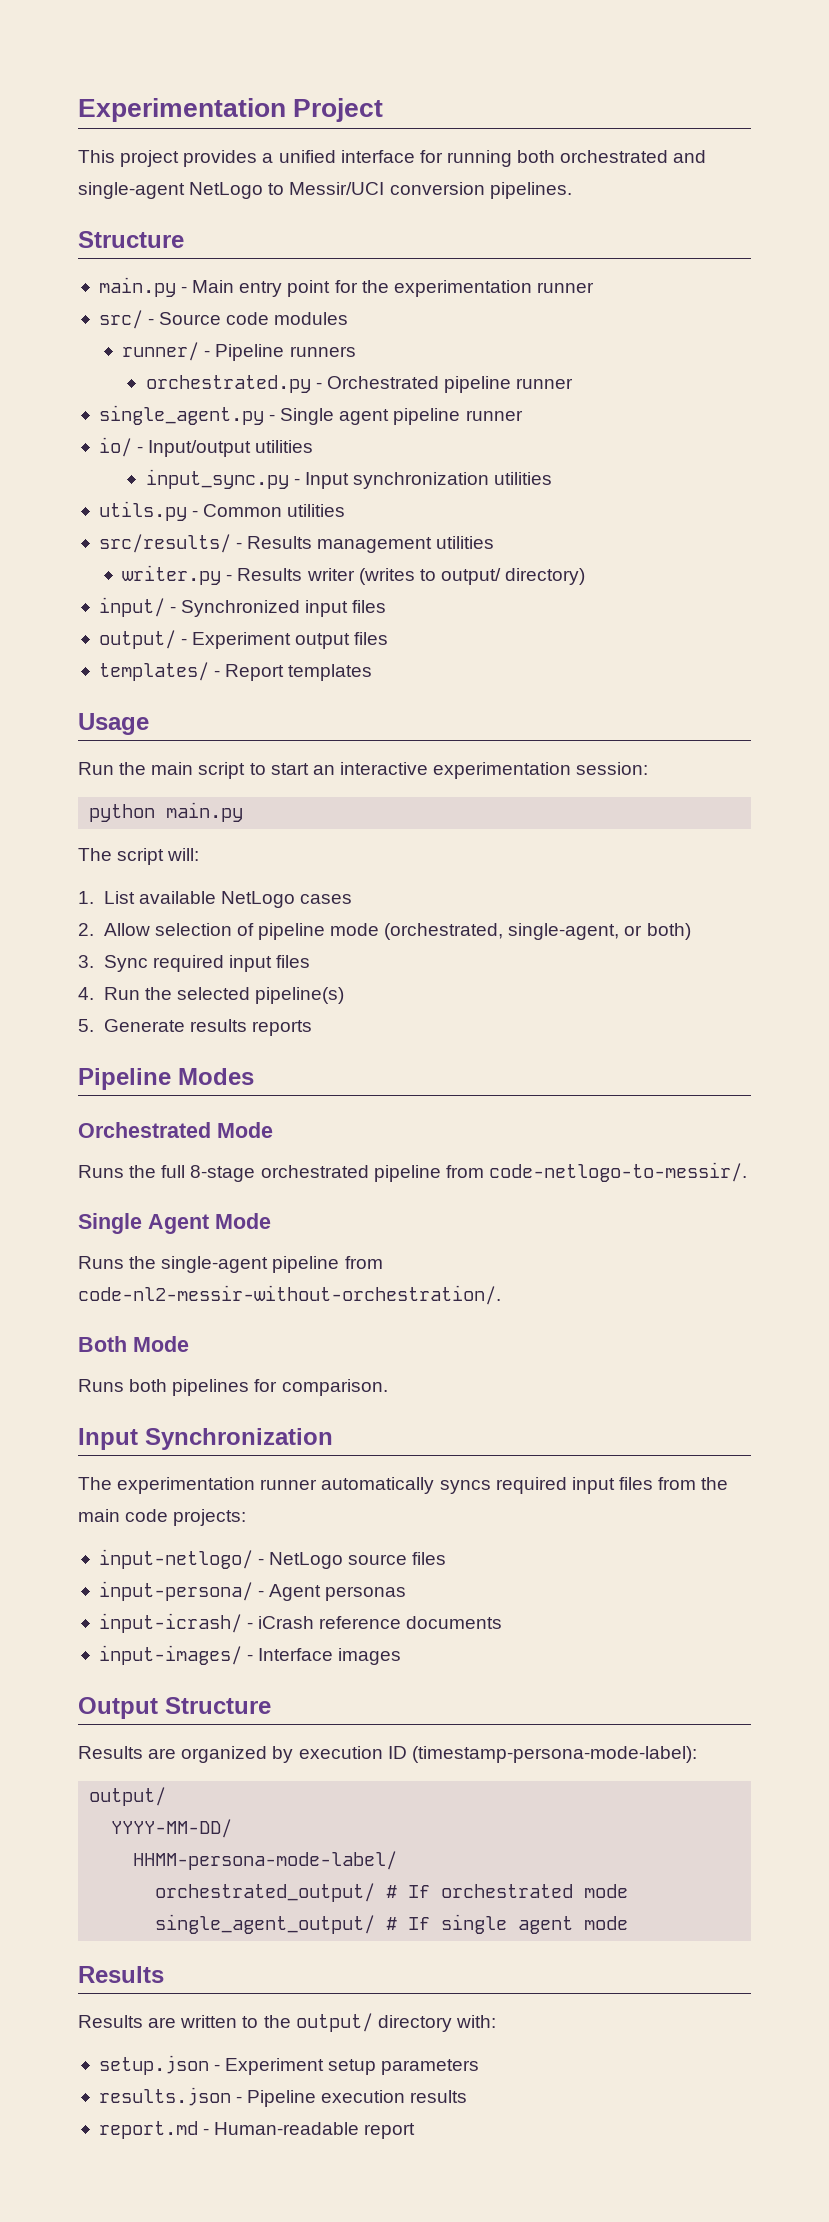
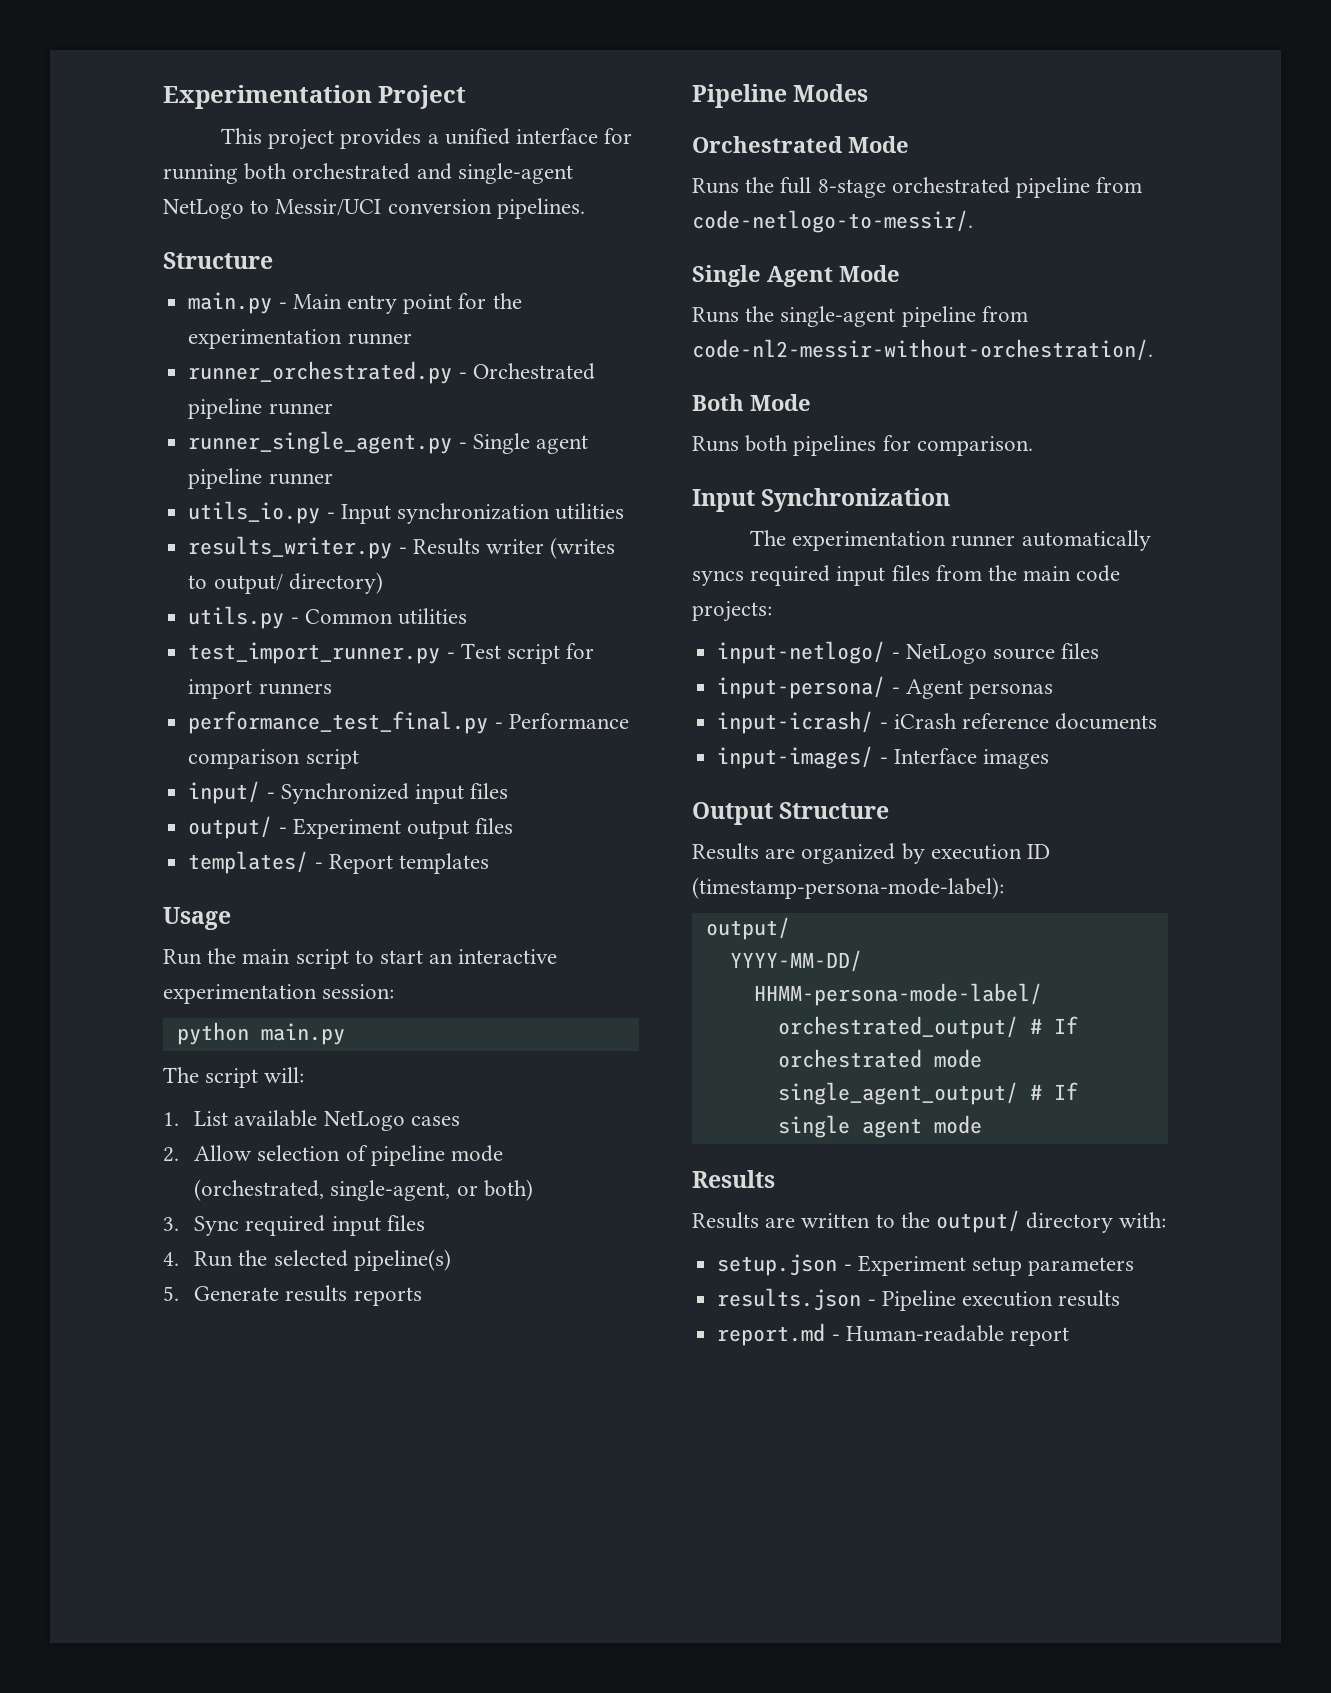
[98,310,349,329] [122,342,356,361] [145,375,311,393] src/ - Source code modules // runner/ - Pipeline runners // orchestrated.py -> [188,361,453,384] runner_orchestrated.py
[98,405,264,425] single_agent.py -> [188,431,453,454] runner_single_agent.py
[98,437,314,457] [145,469,289,489] io/ - Input/output utilities // input_sync.py -> [188,501,321,524] utils_io.py
[98,501,346,521] [98,534,495,553] [122,565,222,585] utils.py - Common utilities // src/results/ - Results management utilities // writer.py -> [188,536,393,559] results_writer.py
(586, 576) none -> [188,606,467,629] [188,642,595,664] [188,679,332,699] [188,711,629,734] [188,749,359,769] // utils.py - Common utilities // test_import_runner.py - Test script for import runners // performance_test_final.py - Performance comparison script

